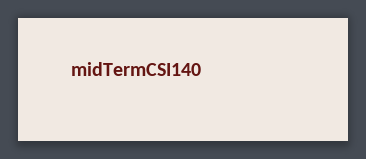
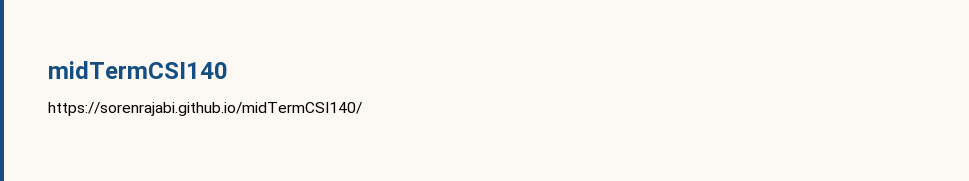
(201, 69) none -> [48,102,362,116] // https://sorenrajabi.github.io/midTermCSI140/

